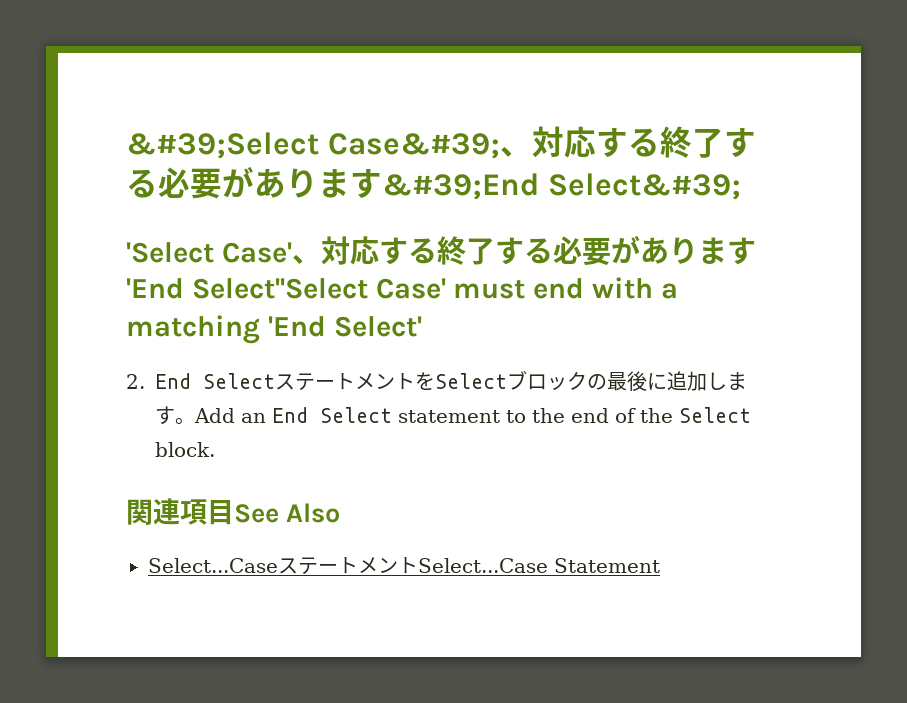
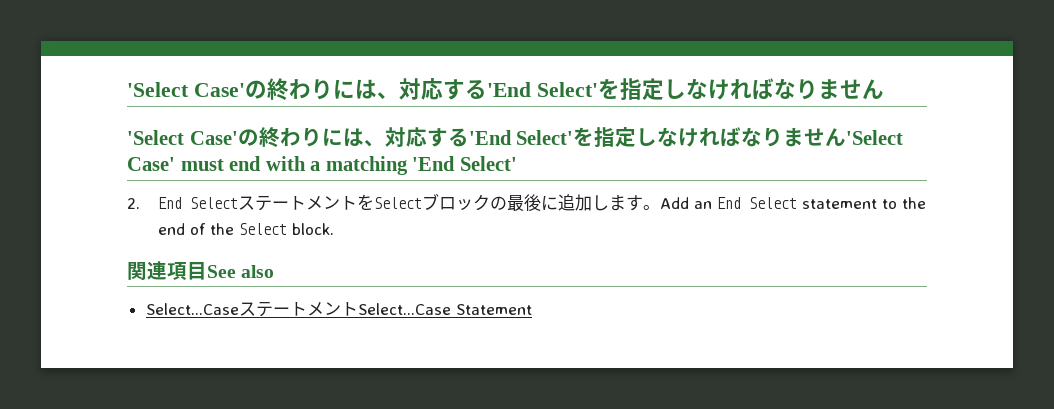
[126,126,756,159] [126,166,741,200] [126,235,756,266] [126,278,368,299] &#39;Select Case&#39;、対応する終了する必要があります&#39;End Select&#39; // 'Select Case'、対応する終了する必要があります'End Select''Select -> [127,78,884,100] [127,127,904,148] 'Select Case'の終わりには、対応する'End Select'を指定しなければなりません // 'Select Case'の終わりには、対応する'End Select'を指定しなければなりません'Select
[286,503,341,523] Also -> [241,265,275,278] also

